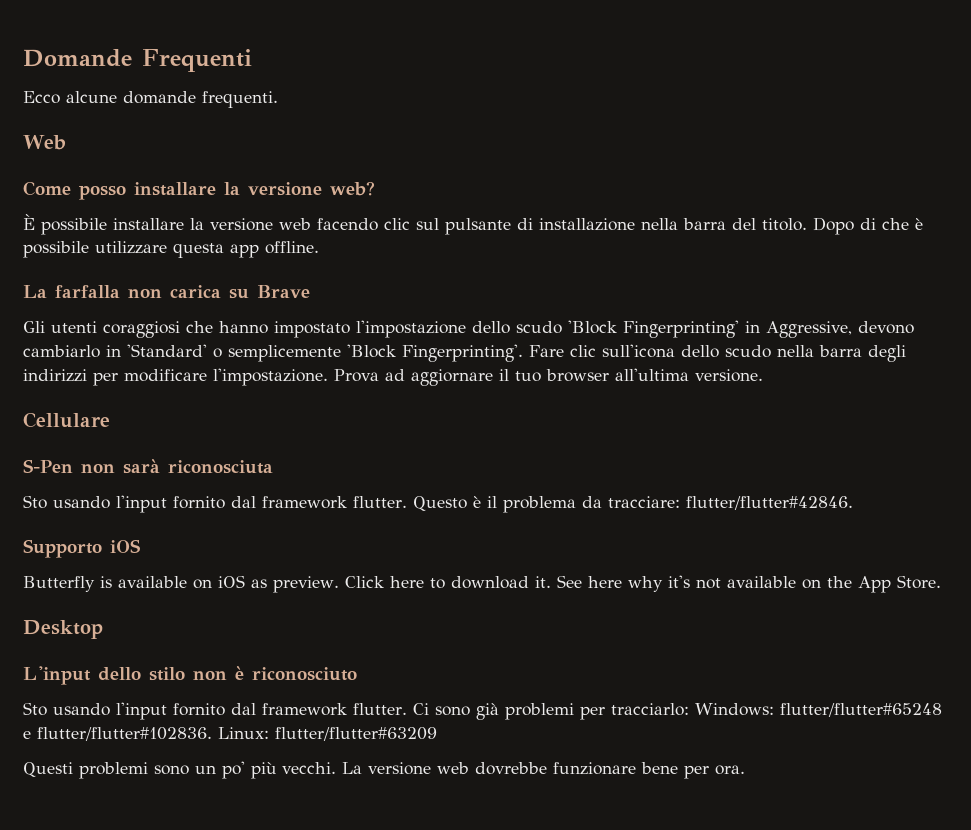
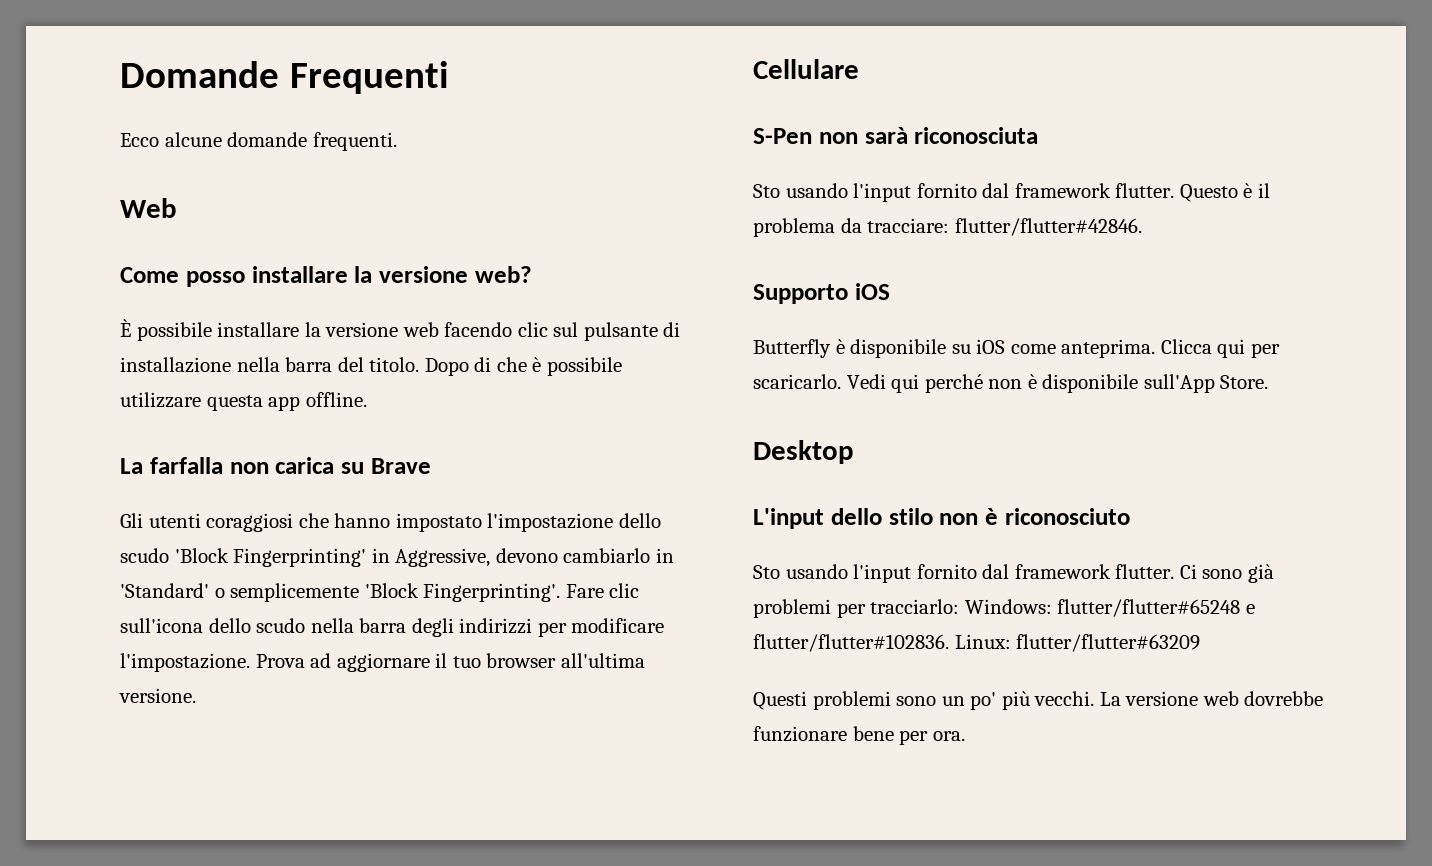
[100,575,891,593] is available on iOS as preview. Click here to download it. See here why it's not available on the App -> [835,339,1280,358] [753,374,1215,393] è disponibile su iOS come anteprima. Clicca qui per scaricarlo. Vedi qui perché non è disponibile sull'App

